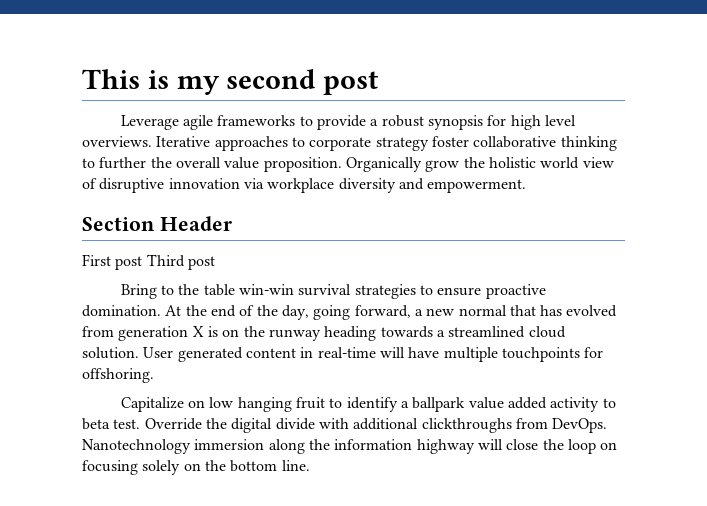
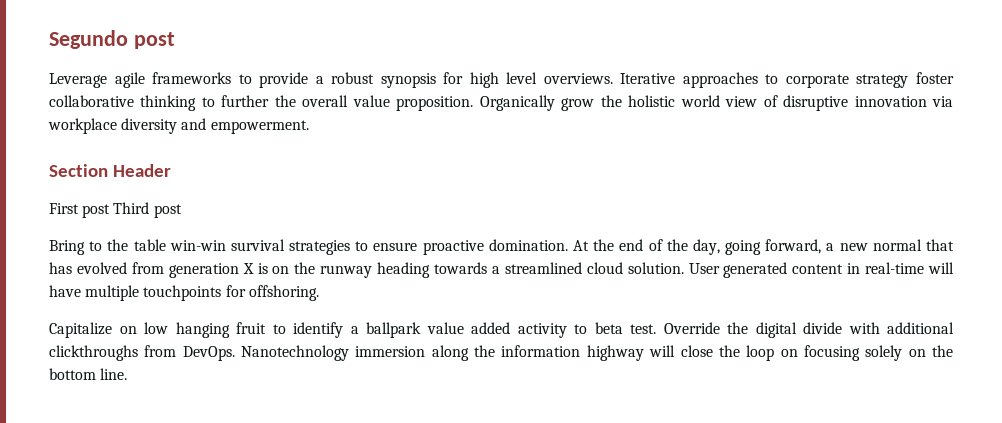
[82,69,316,95] This is my second -> [49,30,128,49] Segundo

